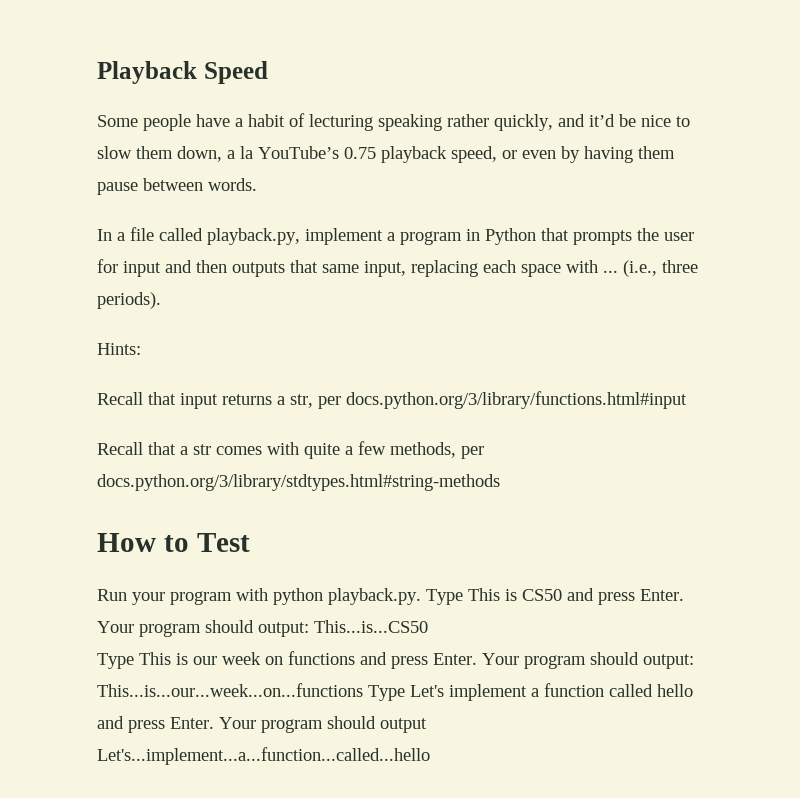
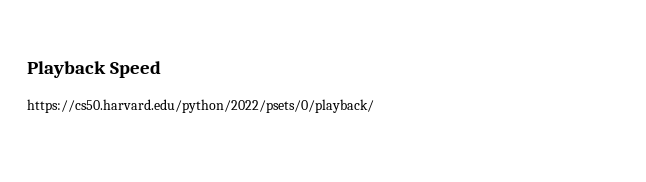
[97,113,690,131] [97,146,675,163] [97,178,257,195] [97,227,694,245] [97,259,698,277] [97,292,161,309] [97,343,141,355] [97,391,687,409] [97,441,484,459] [97,474,500,491] [97,533,250,552] [97,588,684,605] [97,620,428,637] [97,651,694,669] [97,683,693,701] [97,716,427,733] [97,747,430,765] Some people have a habit of lecturing speaking rather quickly, and it’d be nice to slow them down, a la YouTube’s 0.75 playback speed, or even by having them pause between words. // In a file called playback.py, implement a program in Python that prompts the user for input and then outputs that same input, replacing each space with ... (i.e., three periods). // Hints: // Recall that input returns a str, per docs.python.org/3/library/functions.html#input // Recall that a str comes with quite a few methods, per docs.python.org/3/library/stdtypes.html#string-methods // How to Test // Run your program with python playback.py. Type This is CS50 and press Enter. Your program should output: This...is...CS50 // Type This is our week on functions and press Enter. Your program should output: This...is...our...week...on...functions Type Let's implement a function called hello and press Enter. Your program should output Let's...implement...a...function...called...hello -> [27,99,374,113] https://cs50.harvard.edu/python/2022/psets/0/playback/

